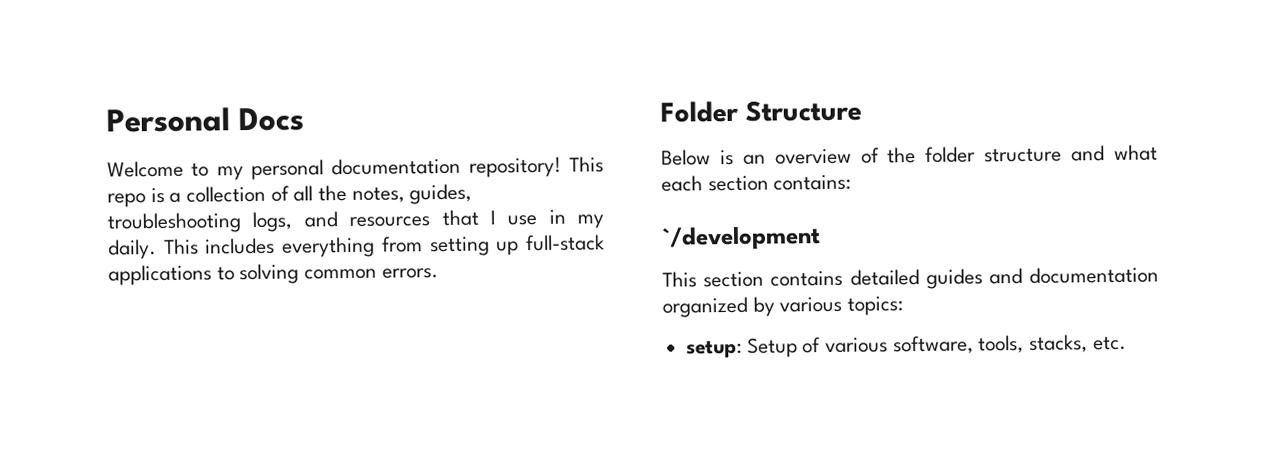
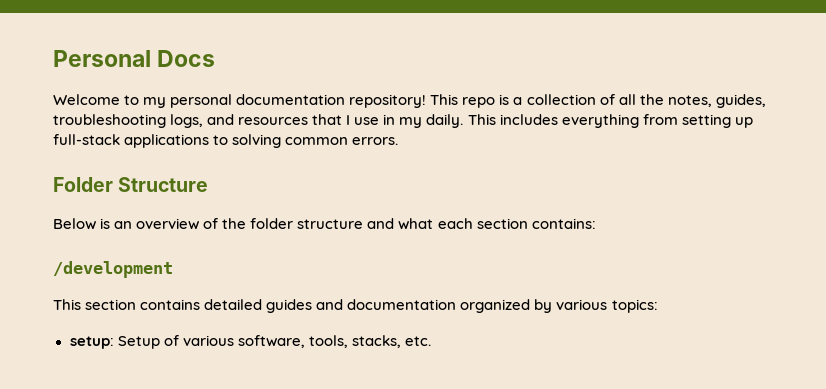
[661,226,821,251] `/development -> [53,261,173,278] /development

